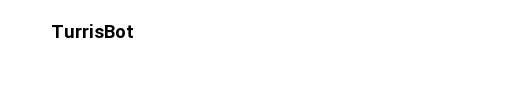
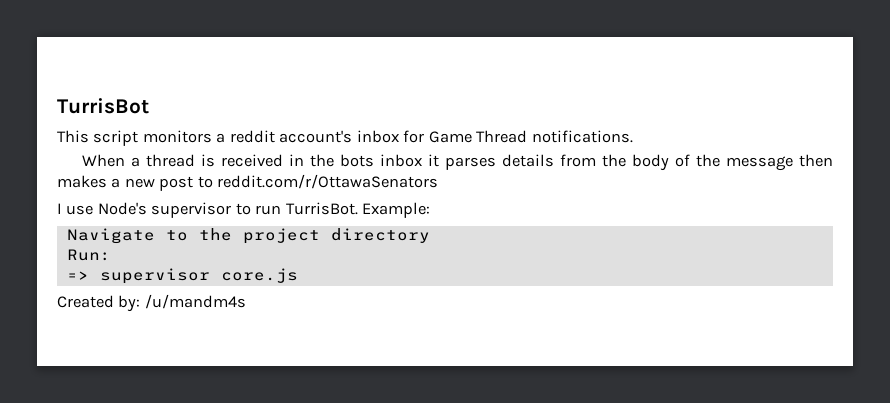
(134, 31) none -> [57,130,633,146] [81,154,834,171] [57,174,439,191] [57,202,431,218] [66,228,430,244] [66,249,111,261] [66,268,298,284] [57,294,246,312] // This script monitors a reddit account's inbox for Game Thread notifications. // When a thread is received in the bots inbox it parses details from the body of the message then makes a new post to reddit.com/r/OttawaSenators // I use Node's supervisor to run TurrisBot. Example: // Navigate to the project directory // Run: // => supervisor core.js // Created by: /u/mandm4s

